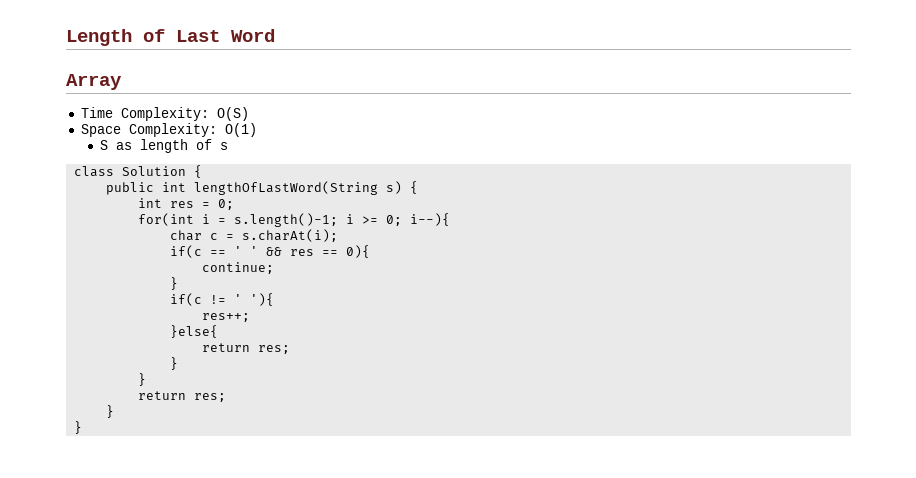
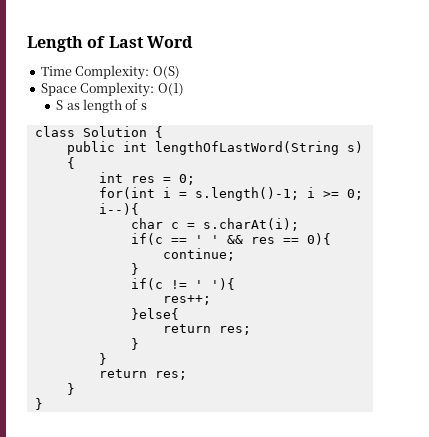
[66,74,122,90] // Array -> (193, 42) none

